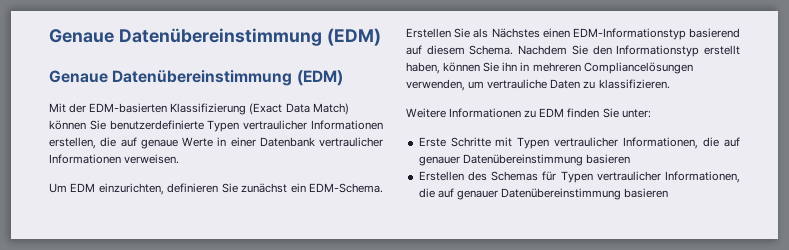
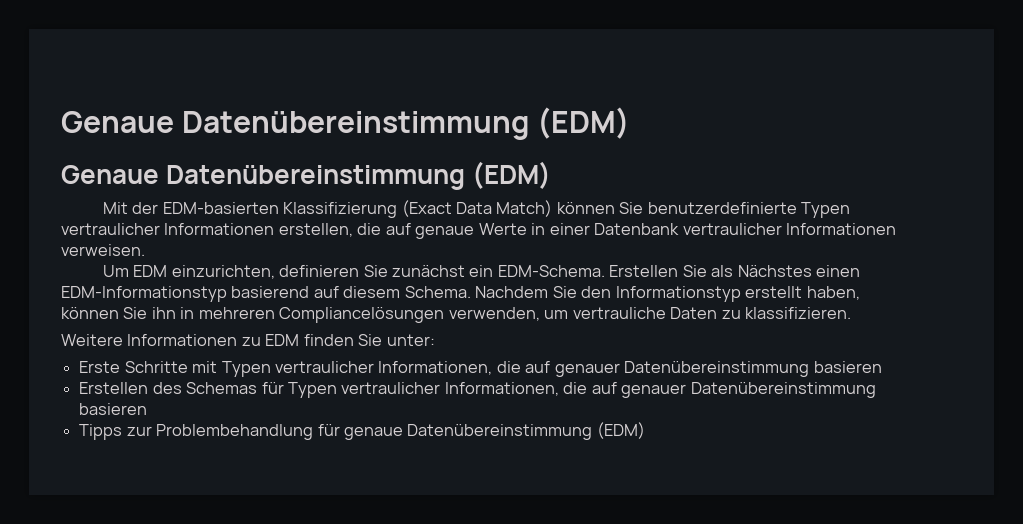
(669, 193) none -> [79,422,645,440] // Tipps zur Problembehandlung für genaue Datenübereinstimmung (EDM)

